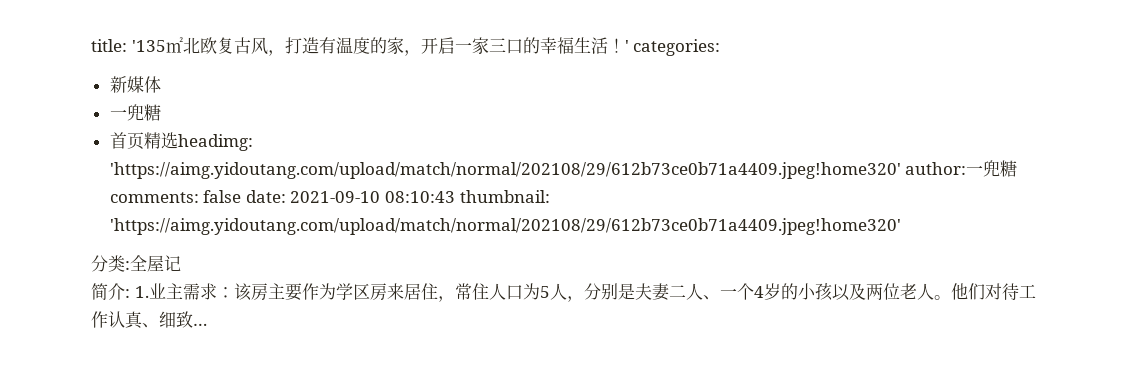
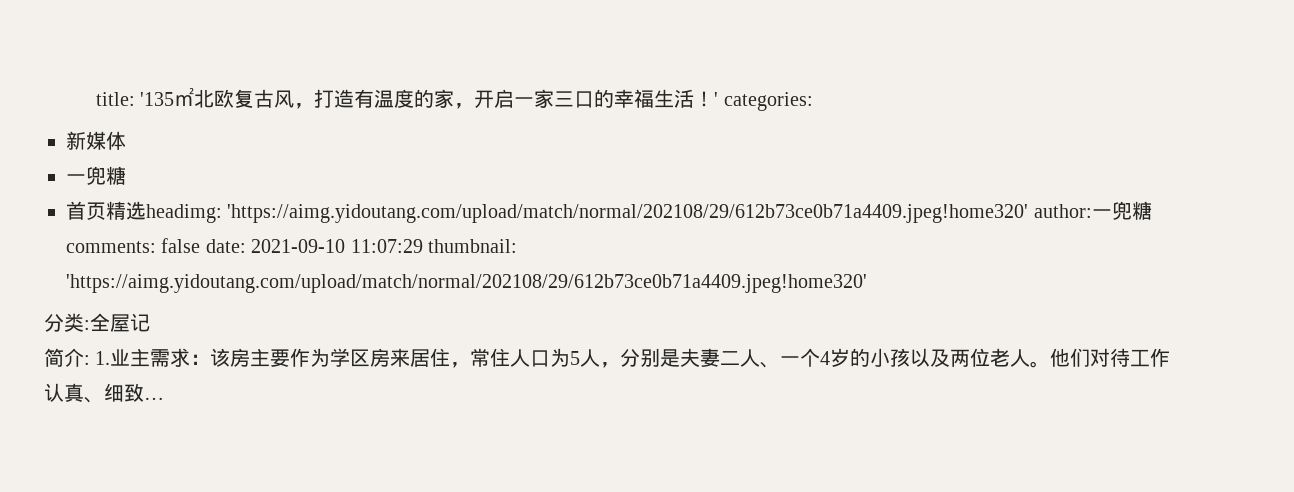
[385,191,456,203] 08:10:43 -> [350,239,423,253] 11:07:29

